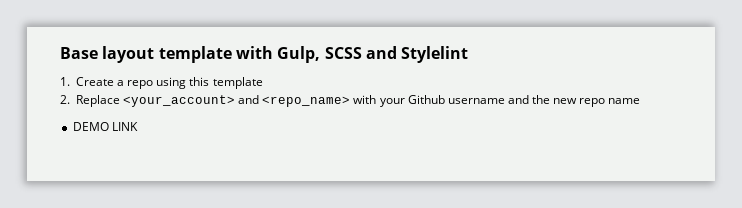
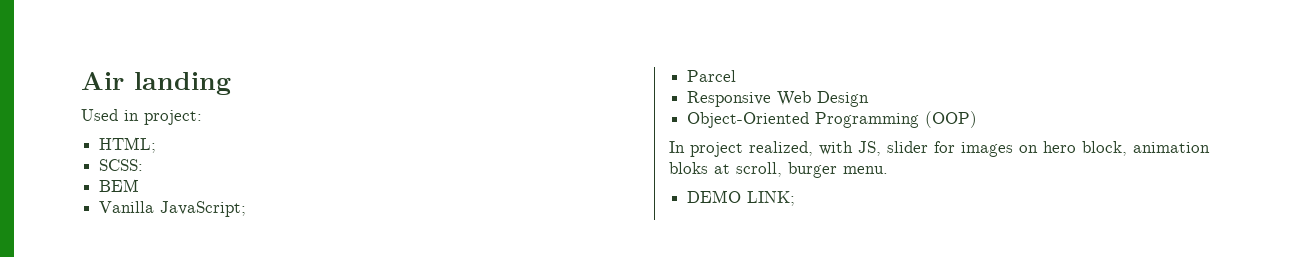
[60,46,469,63] [60,77,263,89] [60,95,641,107] Base layout template with Gulp, SCSS and Stylelint // 1. Create a repo using this template // 2. Replace <your_account> and <repo_name> with your Github username and the new repo name -> [81,72,231,95] [81,109,202,125] [99,137,157,153] [99,159,144,171] [99,179,140,192] [99,201,247,217] [687,70,737,82] [687,91,870,107] [687,111,978,128] [669,141,1210,157] [669,162,888,178] Air landing // Used in project: // HTML; // SCSS: // BEM // Vanilla JavaScript; // Parcel // Responsive Web Design // Object-Oriented Programming (OOP) // In project realized, with JS, slider for images on hero block, animation bloks at scroll, burger menu.
[111,122,138,131] LINK -> [747,191,796,206] LINK;

